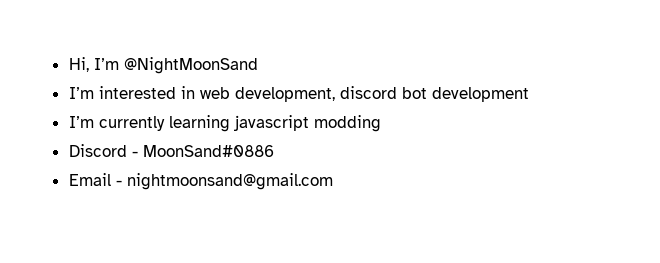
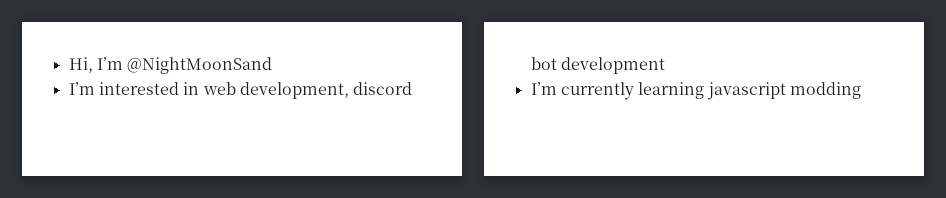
[68,144,274,157] [68,173,333,190] // Discord - MoonSand#0886 // Email - nightmoonsand@gmail.com -> (861, 90) none

